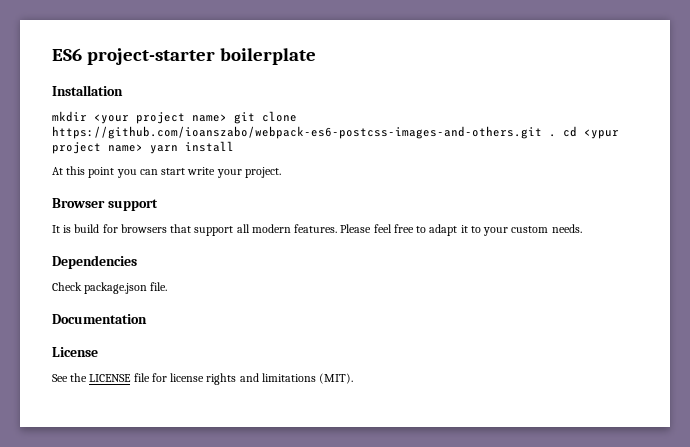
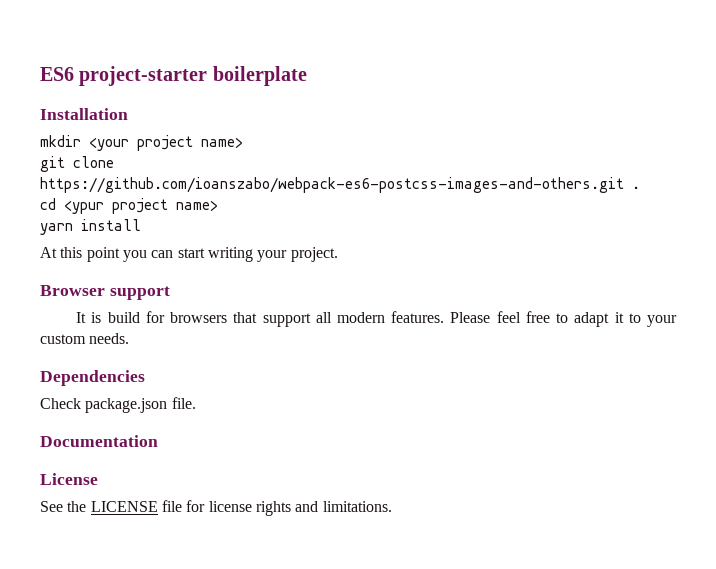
(227, 118) none -> (243, 142) //
(556, 135) none -> (640, 187) //
(143, 148) none -> (218, 205) //
[187,167,216,175] write -> [207,247,253,262] writing
[261,373,354,384] limitations (MIT). -> [322,501,392,512] limitations.

